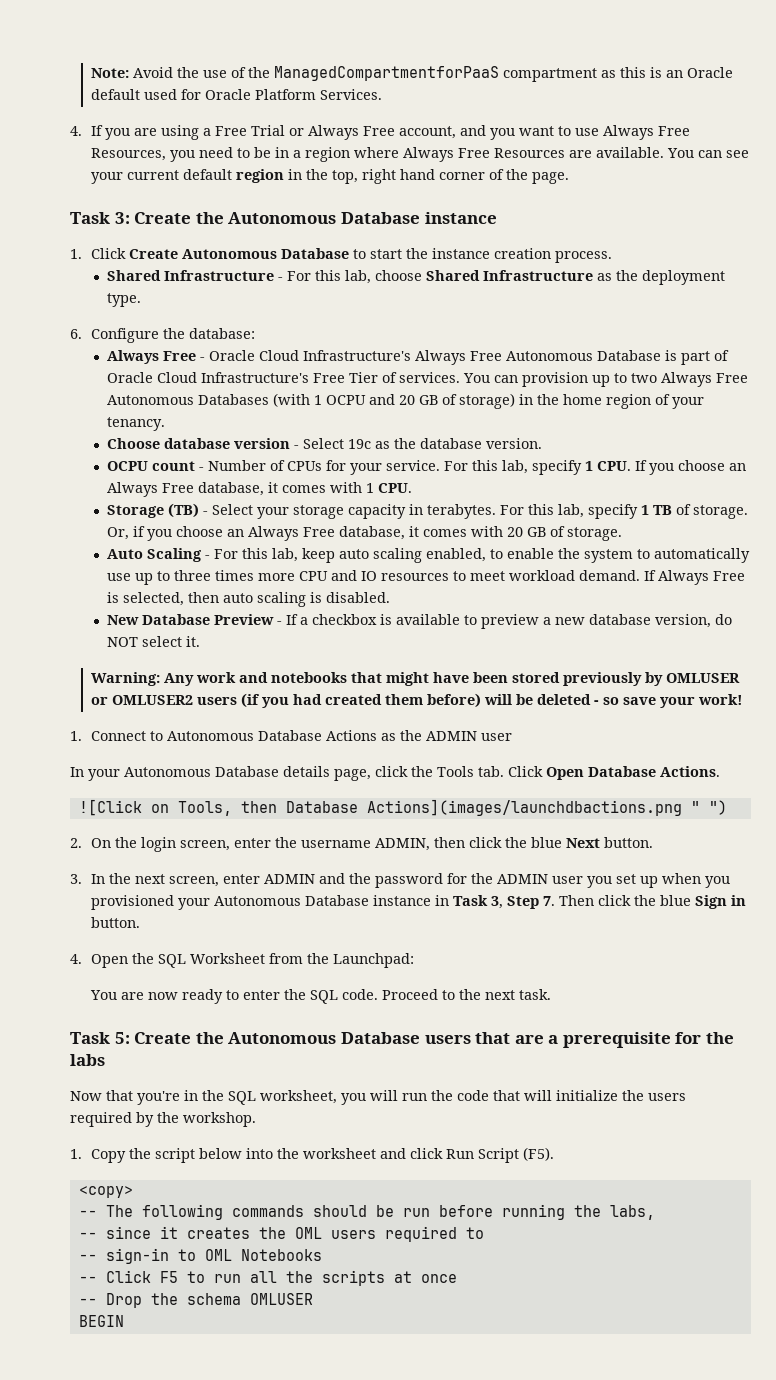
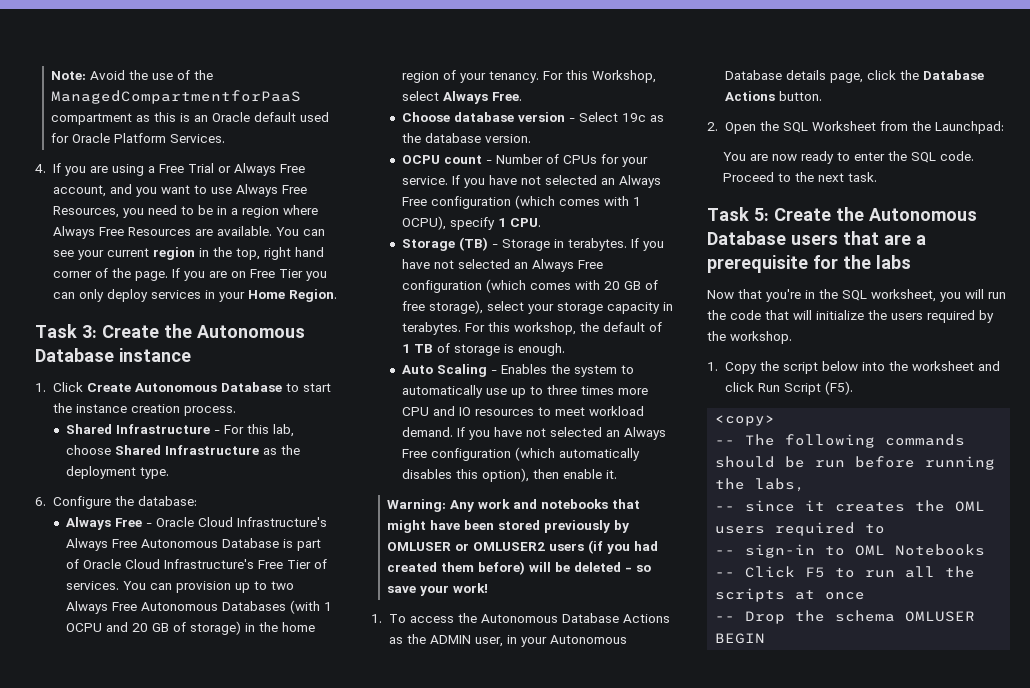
[182,169,232,180] default -> (149, 252) none
(569, 178) none -> [171,268,327,281] [52,289,337,302] If you are on Free Tier you can only deploy services in your Home Region.
(165, 424) none -> [543,70,657,83] [402,91,523,104] For this Workshop, select Always Free.
[443,460,746,475] [106,482,278,497] For this lab, specify 1 CPU. If you choose an Always Free database, it -> [452,175,662,188] [402,195,556,209] If you have not selected an Always Free configuration (which
(374, 488) none -> [402,216,507,230] OCPU), specify 1
[211,504,253,515] Select -> [502,238,665,251] [402,259,604,272] [402,279,659,293] [402,300,525,314] Storage in terabytes. If you have not selected an Always Free configuration (which comes with 20 GB of free storage), select
[557,504,748,519] [106,526,622,541] [106,548,554,563] lab, specify 1 TB of storage. Or, if you choose an Always Free database, it comes with 20 GB of storage. // Auto Scaling - For this lab, keep auto scaling enabled, to enable -> [514,322,663,335] [402,343,566,356] [402,364,548,377] workshop, the default of 1 TB of storage is enough. // Auto Scaling - Enables
[657,570,745,585] [106,592,390,607] [106,614,732,629] [106,636,182,647] Always Free is selected, then auto scaling is disabled. // New Database Preview - If a checkbox is available to preview a new database version, do NOT select -> [469,427,667,440] [402,447,641,461] [402,468,603,482] you have not selected an Always Free configuration (which automatically disables this option), then enable
[90,731,163,741] Connect to -> [388,613,477,623] To access the
[480,733,512,741] [70,767,84,777] user // In -> [474,635,517,647] user, in
[437,766,720,780] [78,799,727,816] [70,837,653,852] [70,873,730,888] [90,895,746,910] [90,917,140,928] [70,954,82,964] Tools tab. Click Open Database Actions. // ![Click on Tools, then Database Actions](images/launchdbactions.png " ") // 2. On the login screen, enter the username ADMIN, then click the blue Next button. // 3. In the next screen, enter ADMIN and the password for the ADMIN user you set up when you provisioned your Autonomous Database instance in Task 3, Step 7. Then click the blue Sign in button. // 4. -> [922,70,984,80] [724,91,822,101] [707,122,718,131] Database Actions button. // 2.

